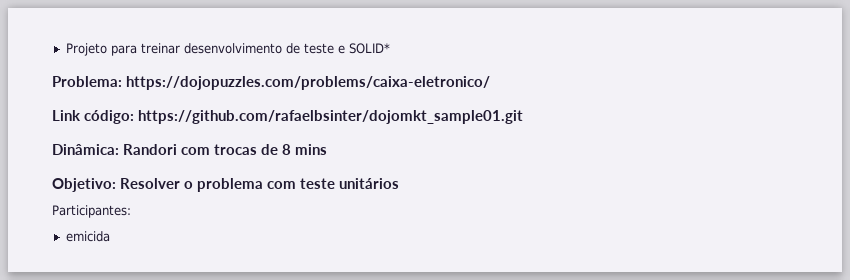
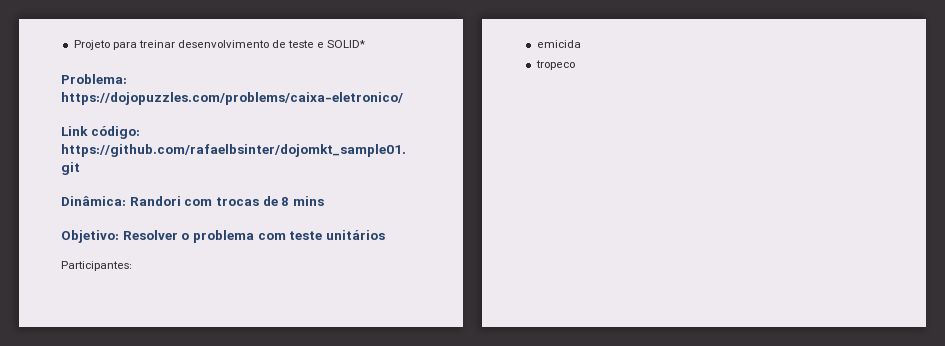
(110, 236) none -> [535,60,575,70] // tropeco

